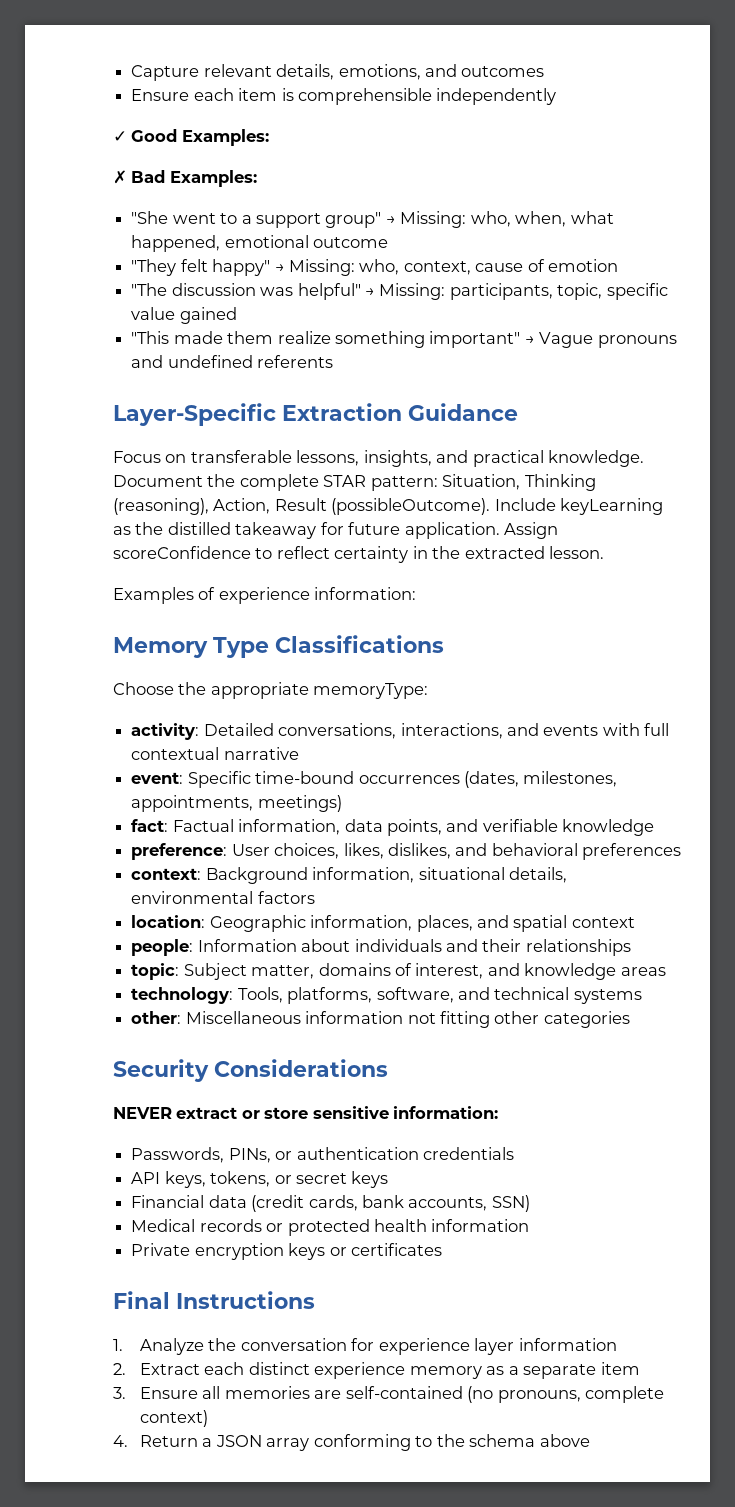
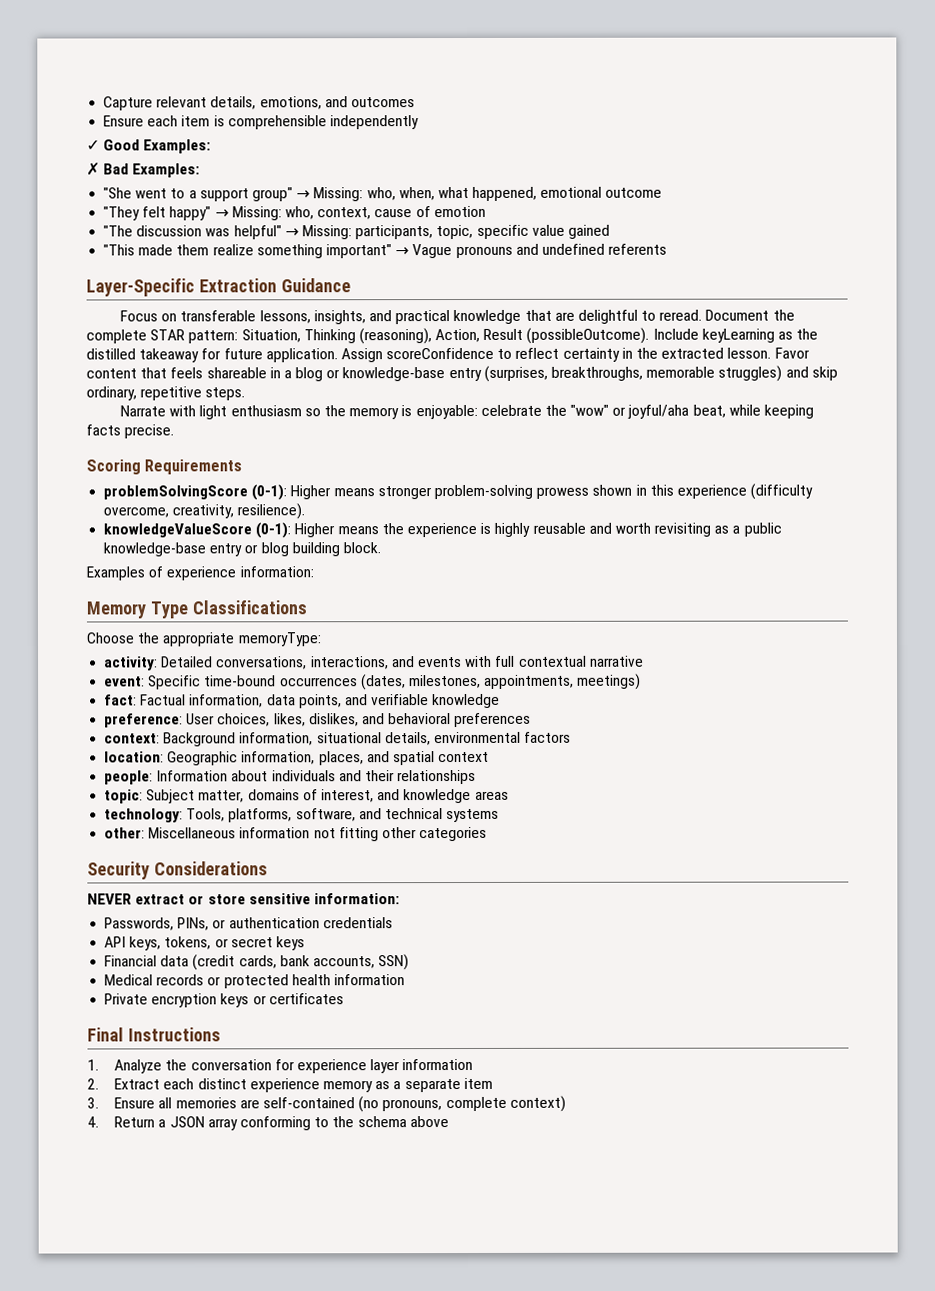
[548,450,645,467] knowledge. -> [453,309,703,325] knowledge that are delightful to reread.
(605, 552) none -> [774,347,810,359] [86,365,838,382] [86,386,246,401] [120,404,815,420] [86,424,175,439] [86,459,243,475] [103,483,814,501] [103,503,306,520] [103,522,782,539] [103,542,381,557] Favor content that feels shareable in a blog or knowledge-base entry (surprises, breakthroughs, memorable struggles) and skip ordinary, repetitive steps. // Narrate with light enthusiasm so the memory is enjoyable: celebrate the "wow" or joyful/aha beat, while keeping facts precise. // Scoring Requirements // problemSolvingScore (0-1): Higher means stronger problem-solving prowess shown in this experience (difficulty overcome, creativity, resilience). // knowledgeValueScore (0-1): Higher means the experience is highly reusable and worth revisiting as a public knowledge-base entry or blog building block.

